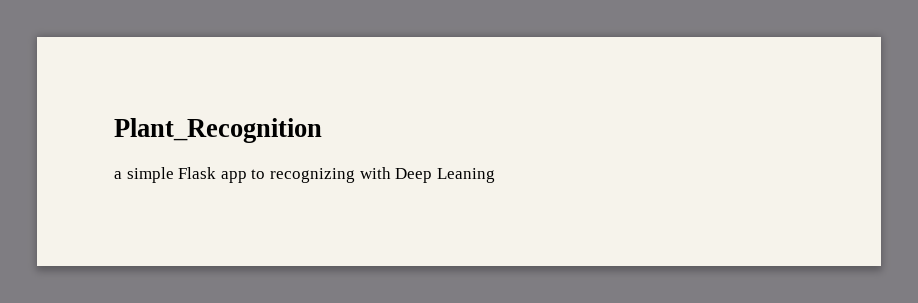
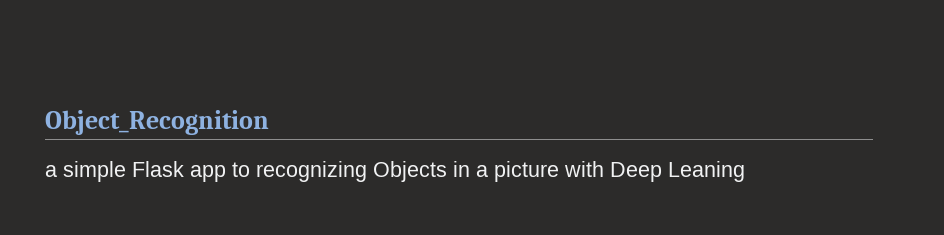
[114,118,322,143] Plant_Recognition -> [45,110,269,135] Object_Recognition
(355, 175) none -> [373,161,559,182] Objects in a picture

